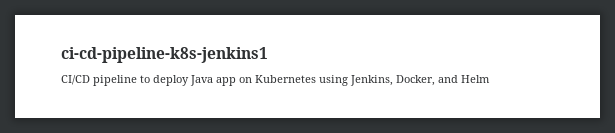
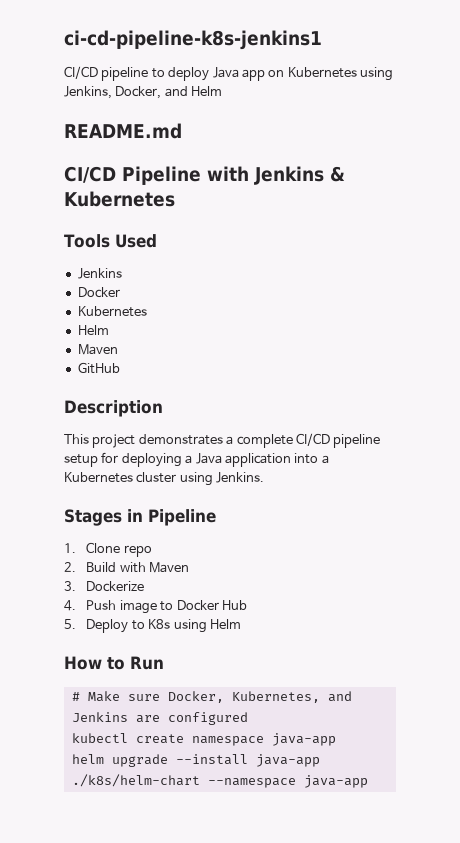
(490, 79) none -> [64,123,182,139] [64,166,345,185] [64,191,175,207] [64,234,157,248] [77,268,122,279] [77,287,120,298] [77,306,147,317] [77,325,109,335] [77,344,118,355] [77,362,120,374] [64,400,163,417] [64,433,381,448] [64,452,329,467] [64,472,265,486] [64,509,216,526] [64,542,152,557] [64,562,190,573] [64,581,145,592] [64,600,247,614] [64,619,241,633] [64,656,164,670] [71,691,352,703] [71,712,248,725] [71,733,336,746] [71,754,320,767] [71,774,368,788] // README.md // CI/CD Pipeline with Jenkins & Kubernetes // Tools Used // Jenkins // Docker // Kubernetes // Helm // Maven // GitHub // Description // This project demonstrates a complete CI/CD pipeline setup for deploying a Java application into a Kubernetes cluster using Jenkins. // Stages in Pipeline // 1. Clone repo // 2. Build with Maven // 3. Dockerize // 4. Push image to Docker Hub // 5. Deploy to K8s using Helm // How to Run // # Make sure Docker, Kubernetes, and Jenkins are configured // kubectl create namespace java-app // helm upgrade --install java-app ./k8s/helm-chart --namespace java-app

